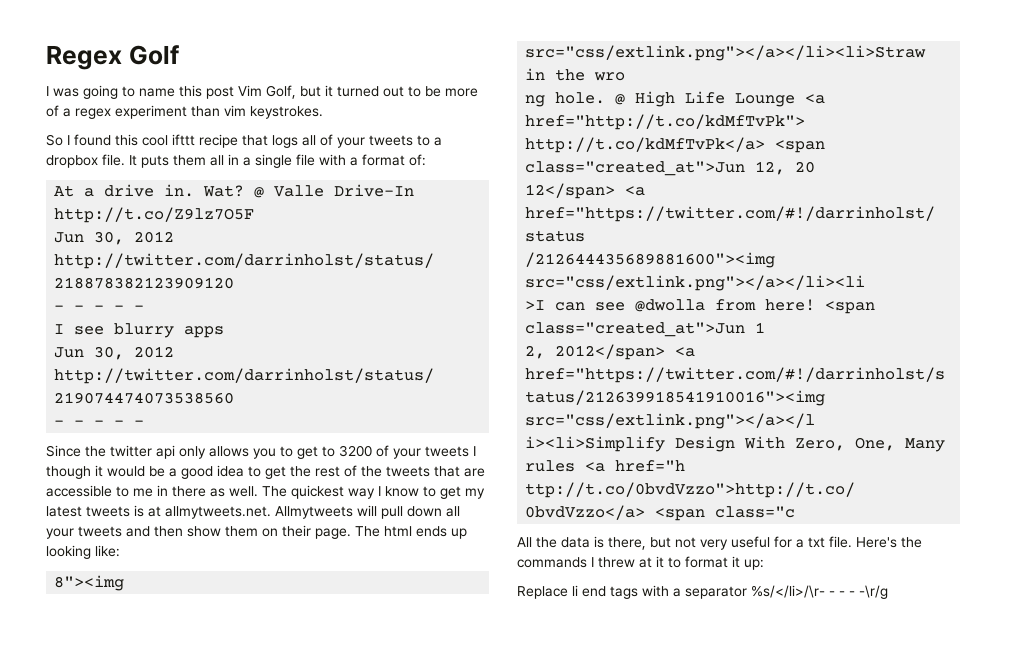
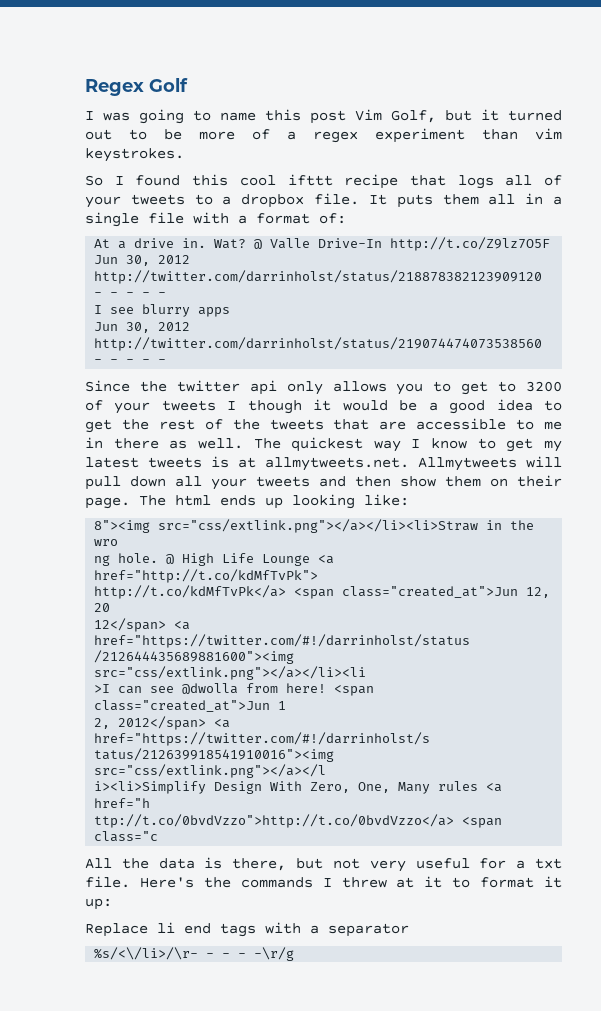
[751,585,825,598] %s/</li>/\r- -> [94,947,199,960] // %s/<\/li>/\r-

